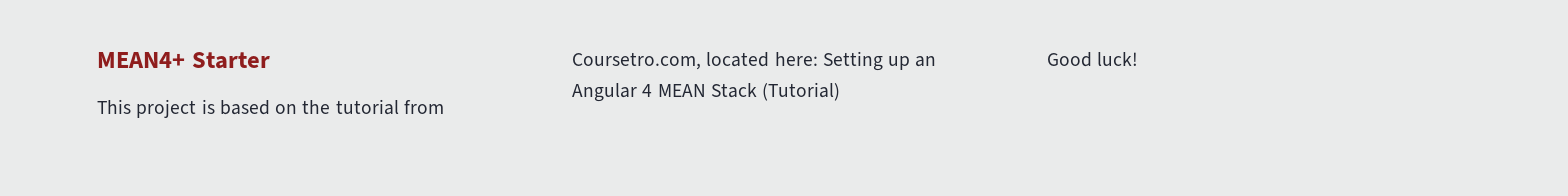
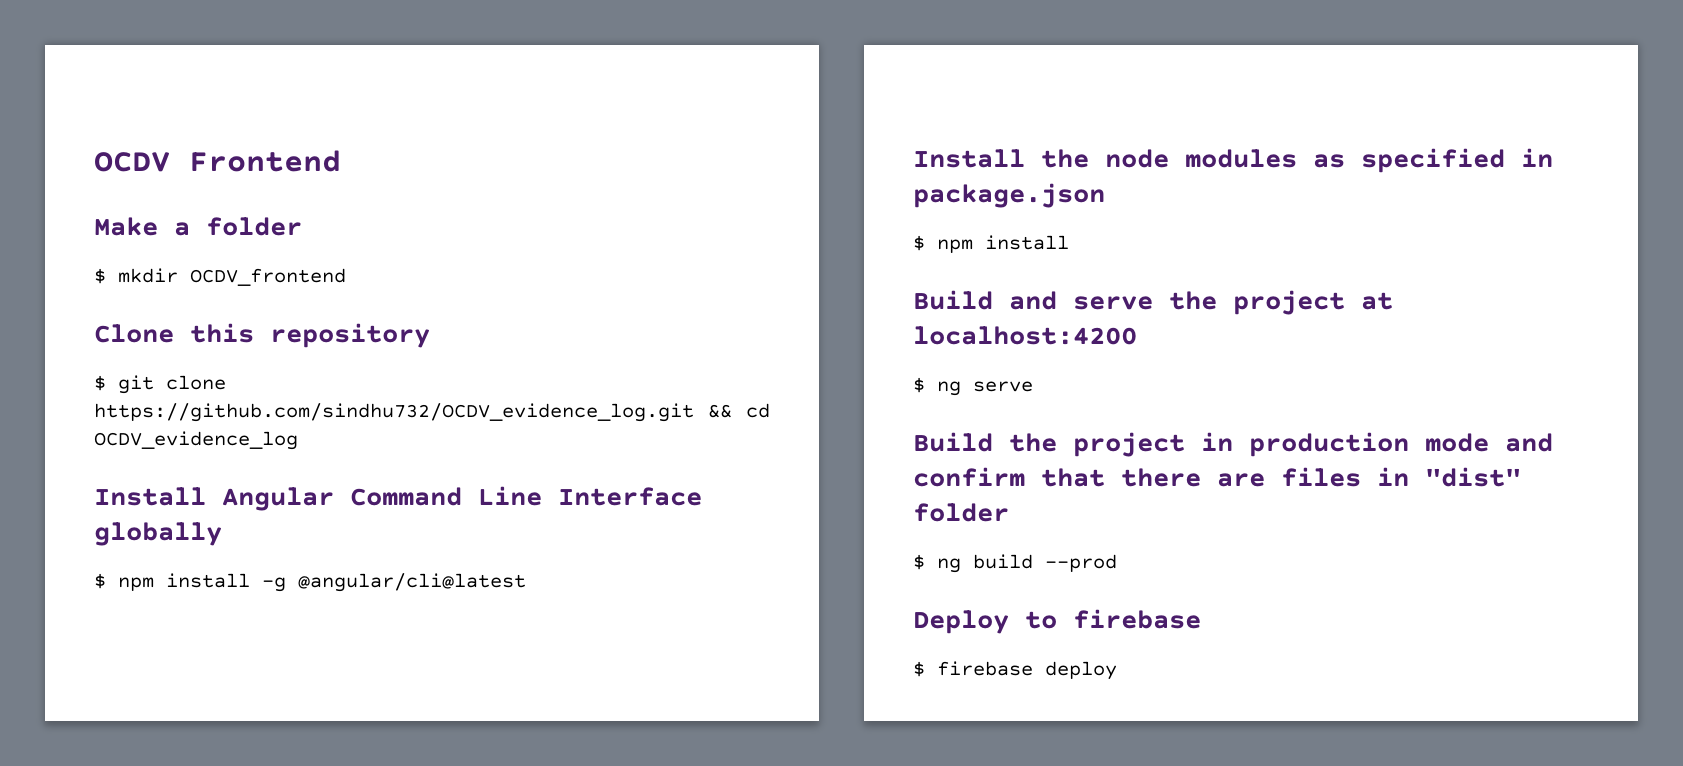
[97,52,270,69] [97,99,444,118] [572,51,937,71] [572,82,841,102] [1047,52,1139,67] MEAN4+ Starter // This project is based on the tutorial from Coursetro.com, located here: Setting up an Angular 4 MEAN Stack (Tutorial) // Good luck! -> [94,150,341,172] [94,217,302,236] [94,268,346,286] [94,323,430,348] [94,375,226,394] [94,403,770,422] [94,431,298,450] [94,486,702,511] [94,522,222,546] [94,573,526,592] [913,148,1553,173] [913,183,1105,208] [913,235,1069,253] [913,290,1393,315] [913,326,1137,345] [913,377,1033,396] [913,432,1553,457] [913,467,1521,487] [913,503,1009,522] [913,554,1117,573] [913,609,1201,634] [913,661,1117,680] OCDV Frontend // Make a folder // $ mkdir OCDV_frontend // Clone this repository // $ git clone https://github.com/sindhu732/OCDV_evidence_log.git && cd OCDV_evidence_log // Install Angular Command Line Interface globally // $ npm install -g @angular/cli@latest // Install the node modules as specified in package.json // $ npm install // Build and serve the project at localhost:4200 // $ ng serve // Build the project in production mode and confirm that there are files in "dist" folder // $ ng build --prod // Deploy to firebase // $ firebase deploy

